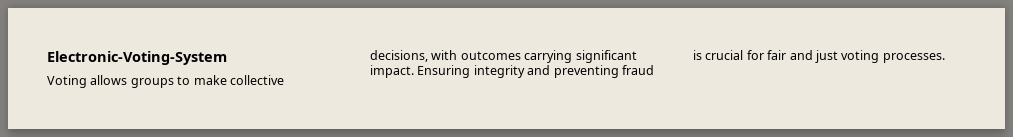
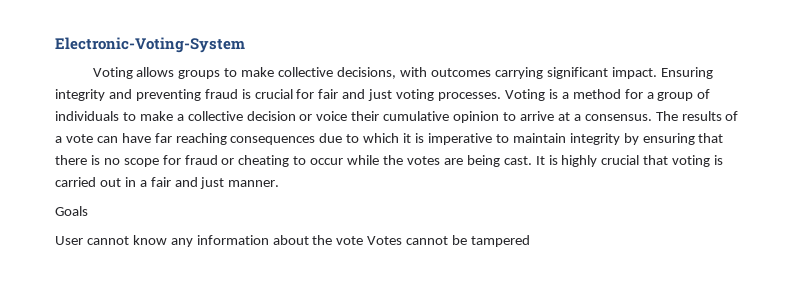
(945, 58) none -> [504,89,711,101] [55,111,739,123] [55,133,724,145] [55,155,724,167] [55,177,280,189] [55,206,88,216] [55,235,531,247] Voting is a method for a group of individuals to make a collective decision or voice their cumulative opinion to arrive at a consensus. The results of a vote can have far reaching consequences due to which it is imperative to maintain integrity by ensuring that there is no scope for fraud or cheating to occur while the votes are being cast. It is highly crucial that voting is carried out in a fair and just manner. // Goals // User cannot know any information about the vote Votes cannot be tampered

